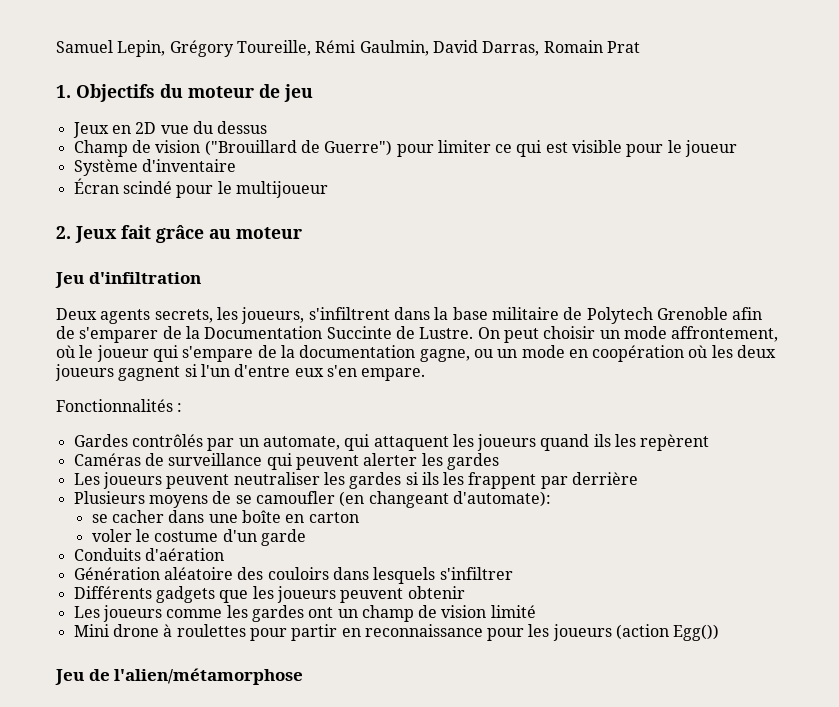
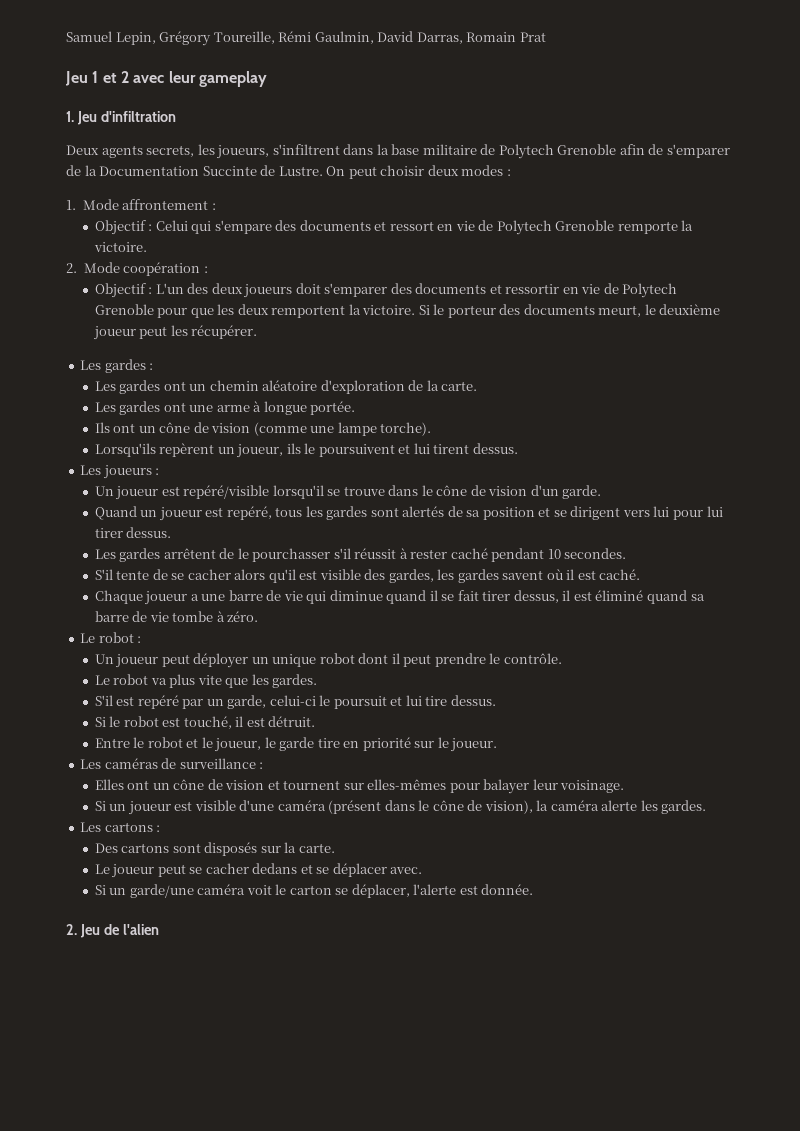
[56,84,313,102] [72,121,268,138] [73,140,738,157] [73,159,236,176] [73,178,328,198] [56,225,302,243] 1. Objectifs du moteur de jeu // Jeux en 2D vue du dessus // Champ de vision ("Brouillard de Guerre") pour limiter ce qui est visible pour le joueur // Système d'inventaire // Écran scindé pour le multijoueur // 2. Jeux fait grâce au moteur // -> [65,71,267,87] [66,111,74,122] Jeu 1 et 2 avec leur gameplay // 1.
[599,326,779,342] [56,345,777,362] [55,364,426,381] [56,399,183,412] [73,434,710,451] [73,453,499,470] [73,472,639,489] [73,491,551,508] [91,510,359,523] [91,529,306,546] [73,548,224,561] [73,567,513,584] [73,586,465,603] [73,605,536,622] [73,624,720,641] un mode affrontement, où le joueur qui s'empare de la documentation gagne, ou un mode en coopération où les deux joueurs gagnent si l'un d'entre eux s'en empare. // Fonctionnalités : // Gardes contrôlés par un automate, qui attaquent les joueurs quand ils les repèrent // Caméras de surveillance qui peuvent alerter les gardes // Les joueurs peuvent neutraliser les gardes si ils les frappent par derrière // Plusieurs moyens de se camoufler (en changeant d'automate): // se cacher dans une boîte en carton // voler le costume d'un garde // Conduits d'aération // Génération aléatoire des couloirs dans lesquels s'infiltrer // Différents gadgets que les joueurs peuvent obtenir // Les joueurs comme les gardes ont un champ de vision limité // Mini drone à roulettes pour partir en reconnaissance pour les joueurs (action Egg()) // -> [427,165,511,176] [66,199,216,210] [94,220,694,235] [93,242,147,252] [66,262,208,276] [94,283,678,298] [94,304,721,318] [92,325,258,340] [80,359,154,373] [94,380,478,394] [94,401,356,415] [94,422,432,436] [94,443,518,458] [80,465,160,479] [94,485,602,500] [94,506,723,521] [94,527,172,538] [94,548,627,562] [94,569,641,583] [94,590,705,605] [94,611,259,622] [80,632,142,643] [94,653,562,668] [94,674,318,688] [94,695,496,709] [94,716,316,729] [94,737,498,752] [80,758,264,769] [94,779,625,794] [94,800,707,815] [80,822,161,832] [94,842,335,856] [94,863,423,878] [94,884,534,898] [66,924,77,935] deux modes : // 1. Mode affrontement : // Objectif : Celui qui s'empare des documents et ressort en vie de Polytech Grenoble remporte la victoire. // 2. Mode coopération : // Objectif : L'un des deux joueurs doit s'emparer des documents et ressortir en vie de Polytech Grenoble pour que les deux remportent la victoire. Si le porteur des documents meurt, le deuxième joueur peut les récupérer. // Les gardes : // Les gardes ont un chemin aléatoire d'exploration de la carte. // Les gardes ont une arme à longue portée. // Ils ont un cône de vision (comme une lampe torche). // Lorsqu'ils repèrent un joueur, ils le poursuivent et lui tirent dessus. // Les joueurs : // Un joueur est repéré/visible lorsqu'il se trouve dans le cône de vision d'un garde. // Quand un joueur est repéré, tous les gardes sont alertés de sa position et se dirigent vers lui pour lui tirer dessus. // Les gardes arrêtent de le pourchasser s'il réussit à rester caché pendant 10 secondes. // S'il tente de se cacher alors qu'il est visible des gardes, les gardes savent où il est caché. // Chaque joueur a une barre de vie qui diminue quand il se fait tirer dessus, il est éliminé quand sa barre de vie tombe à zéro. // Le robot : // Un joueur peut déployer un unique robot dont il peut prendre le contrôle. // Le robot va plus vite que les gardes. // S'il est repéré par un garde, celui-ci le poursuit et lui tire dessus. // Si le robot est touché, il est détruit. // Entre le robot et le joueur, le garde tire en priorité sur le joueur. // Les caméras de surveillance : // Elles ont un cône de vision et tournent sur elles-mêmes pour balayer leur voisinage. // Si un joueur est visible d'une caméra (présent dans le cône de vision), la caméra alerte les gardes. // Les cartons : // Des cartons sont disposés sur la carte. // Le joueur peut se cacher dedans et se déplacer avec. // Si un garde/une caméra voit le carton se déplacer, l'alerte est donnée. // 2.
[114,668,304,685] l'alien/métamorphose -> [122,924,159,935] l'alien

